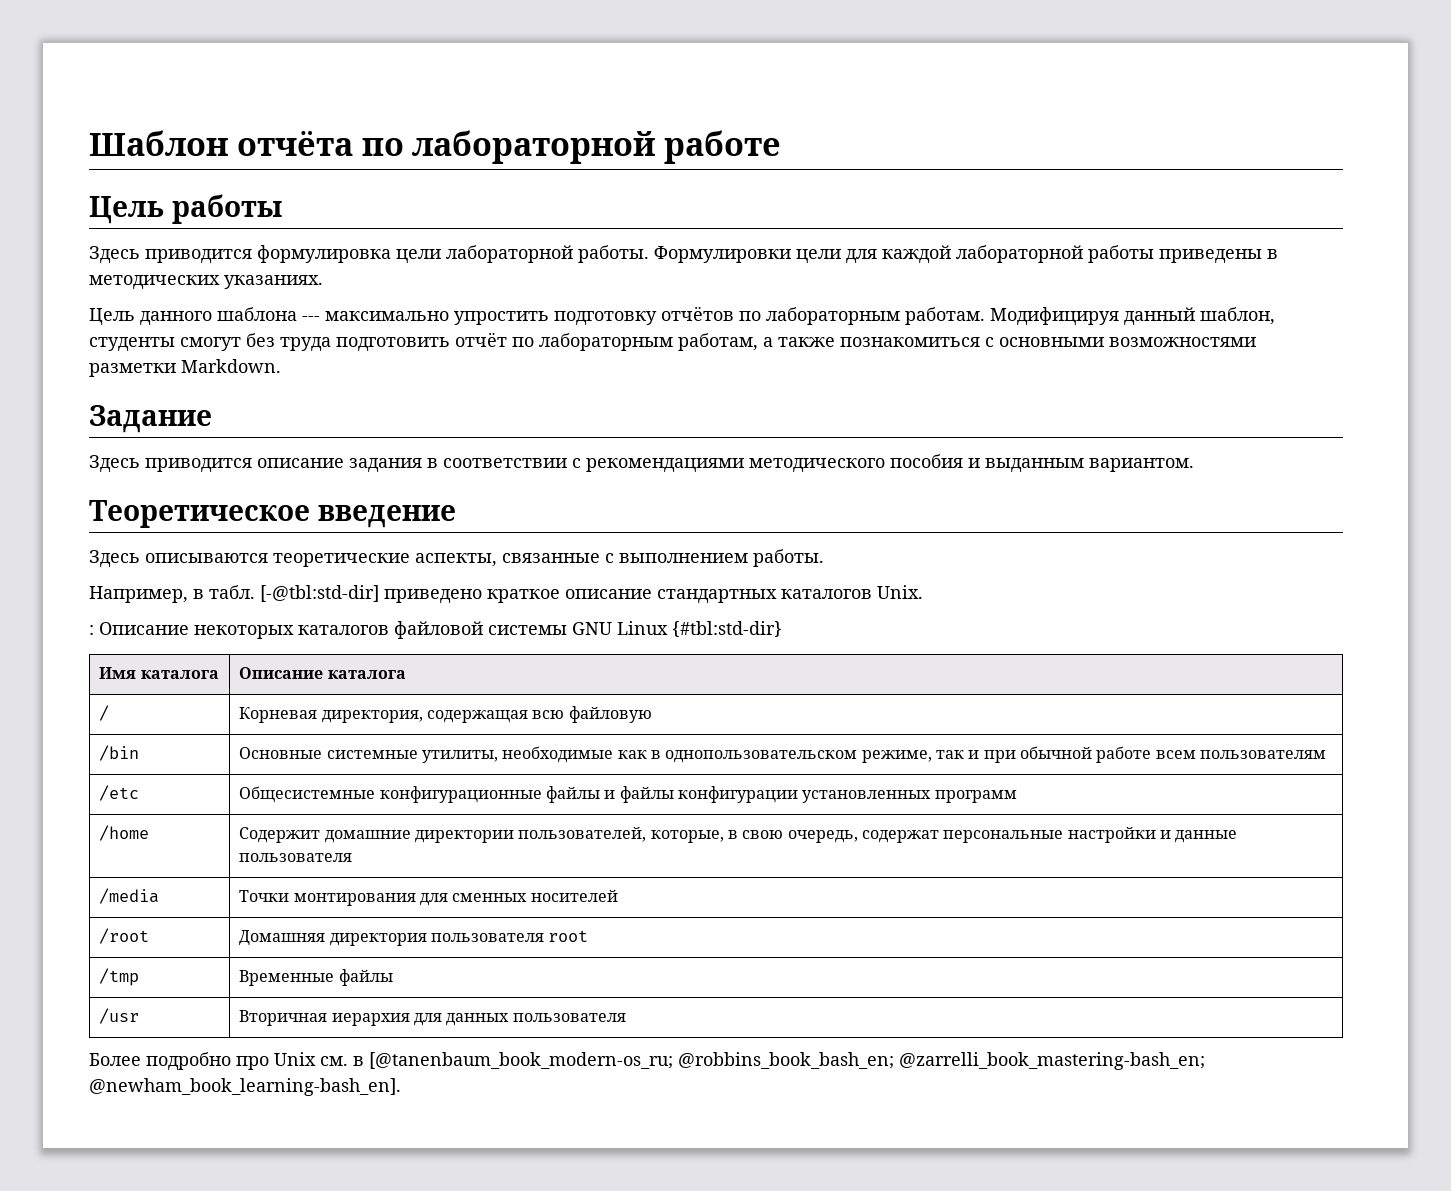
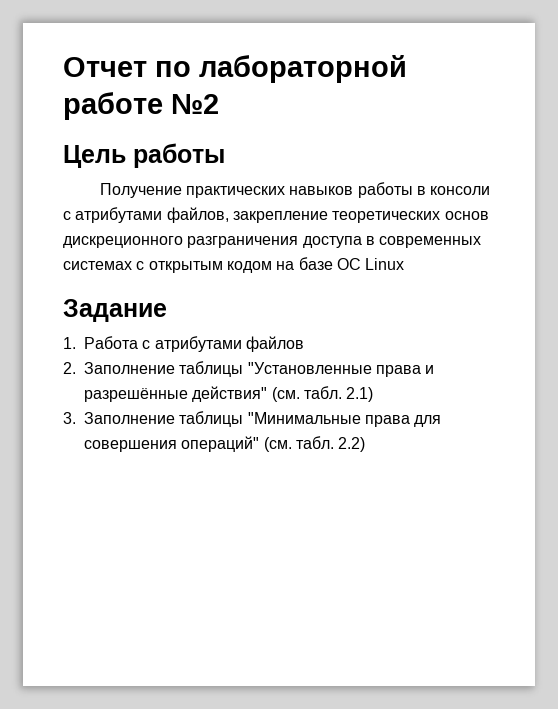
[89,130,353,156] Шаблон отчёта -> [63,57,147,77] Отчет
(782, 147) none -> [171,94,219,114] №2
[89,245,1278,264] [89,275,323,290] [89,306,1275,326] [89,332,1256,352] [89,359,281,377] [89,405,212,433] [89,454,1194,473] [89,500,456,528] [89,549,824,568] [89,585,923,604] [89,621,782,639] [99,667,219,679] [239,667,406,679] [99,705,110,721] [239,706,652,723] [99,745,140,761] [239,746,1326,763] [99,785,140,801] [239,786,1017,803] [99,825,150,841] [239,827,1238,843] [239,853,353,862] [99,888,160,904] [239,890,618,906] [99,928,150,944] [239,930,589,946] [99,968,140,986] [239,969,393,986] [99,1008,140,1024] [239,1010,626,1026] [89,1052,1205,1071] [89,1078,401,1096] Здесь приводится формулировка цели лабораторной работы. Формулировки цели для каждой лабораторной работы приведены в методических указаниях. // Цель данного шаблона --- максимально упростить подготовку отчётов по лабораторным работам. Модифицируя данный шаблон, студенты смогут без труда подготовить отчёт по лабораторным работам, а также познакомиться с основными возможностями разметки Markdown. // Задание // Здесь приводится описание задания в соответствии с рекомендациями методического пособия и выданным вариантом. // Теоретическое введение // Здесь описываются теоретические аспекты, связанные с выполнением работы. // Например, в табл. [-@tbl:std-dir] приведено краткое описание стандартных каталогов Unix. // : Описание некоторых каталогов файловой системы GNU Linux {#tbl:std-dir} // Имя каталога | Описание каталога // / | Корневая директория, содержащая всю файловую // /bin | Основные системные утилиты, необходимые как в однопользовательском режиме, так и при обычной работе всем пользователям // /etc | Общесистемные конфигурационные файлы и файлы конфигурации установленных программ // /home | Содержит домашние директории пользователей, которые, в свою очередь, содержат персональные настройки и данные пользователя // /media | Точки монтирования для сменных носителей // /root | Домашняя директория пользователя root // /tmp | Временные файлы // /usr | Вторичная иерархия для данных пользователя // Более подробно про Unix см. в [@tanenbaum_book_modern-os_ru; @robbins_book_bash_en; @zarrelli_book_mastering-bash_en; @newham_book_learning-bash_en]. -> [99,182,491,198] [63,207,489,223] [63,236,482,248] [63,257,405,273] [63,299,167,322] [63,336,304,352] [63,361,435,377] [84,386,374,402] [63,411,442,427] [84,436,366,452] Получение практических навыков работы в консоли с атрибутами файлов, закрепление теоретических основ дискреционного разграничения доступа в современных системах с открытым кодом на базе ОС Linux // Задание // 1. Работа с атрибутами файлов // 2. Заполнение таблицы "Установленные права и разрешённые действия" (см. табл. 2.1) // 3. Заполнение таблицы "Минимальные права для совершения операций" (см. табл. 2.2)

